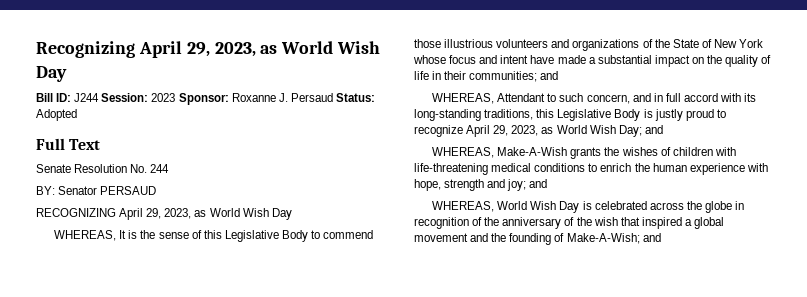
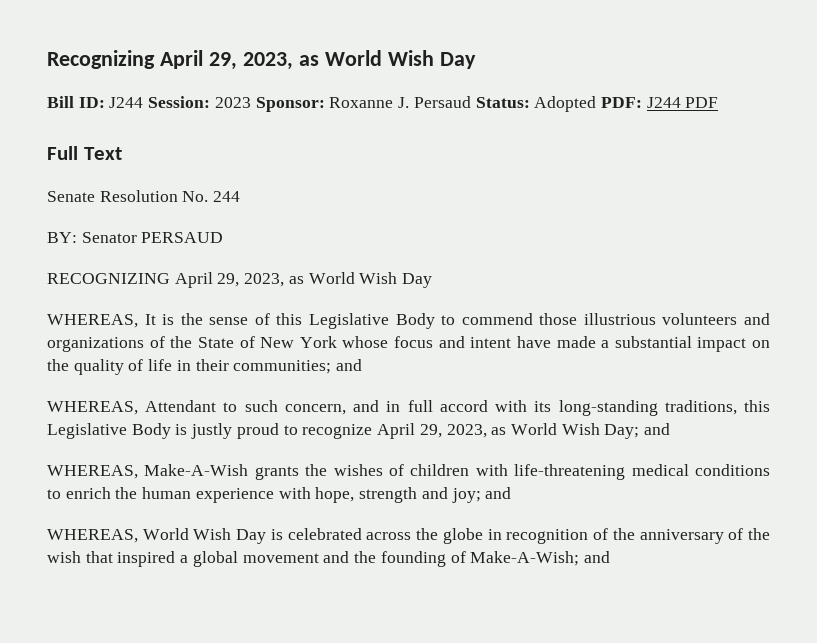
(77, 115) none -> [600,97,719,108] PDF: J244 PDF

